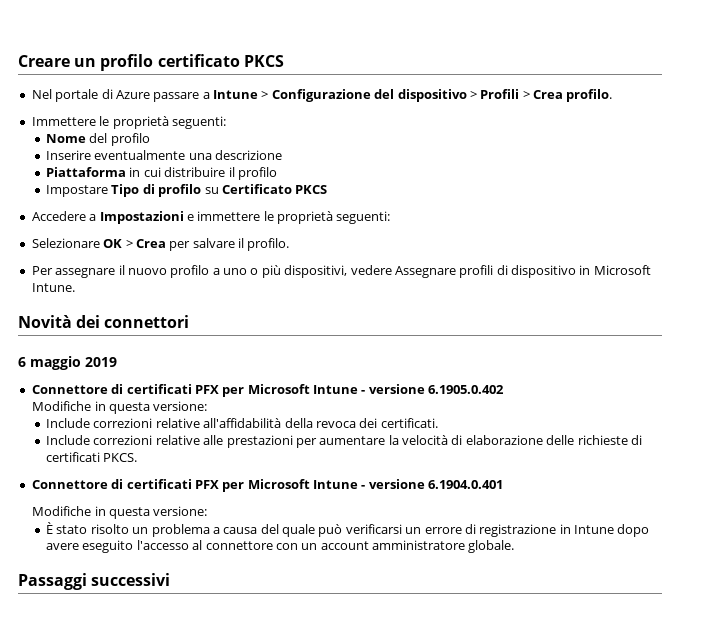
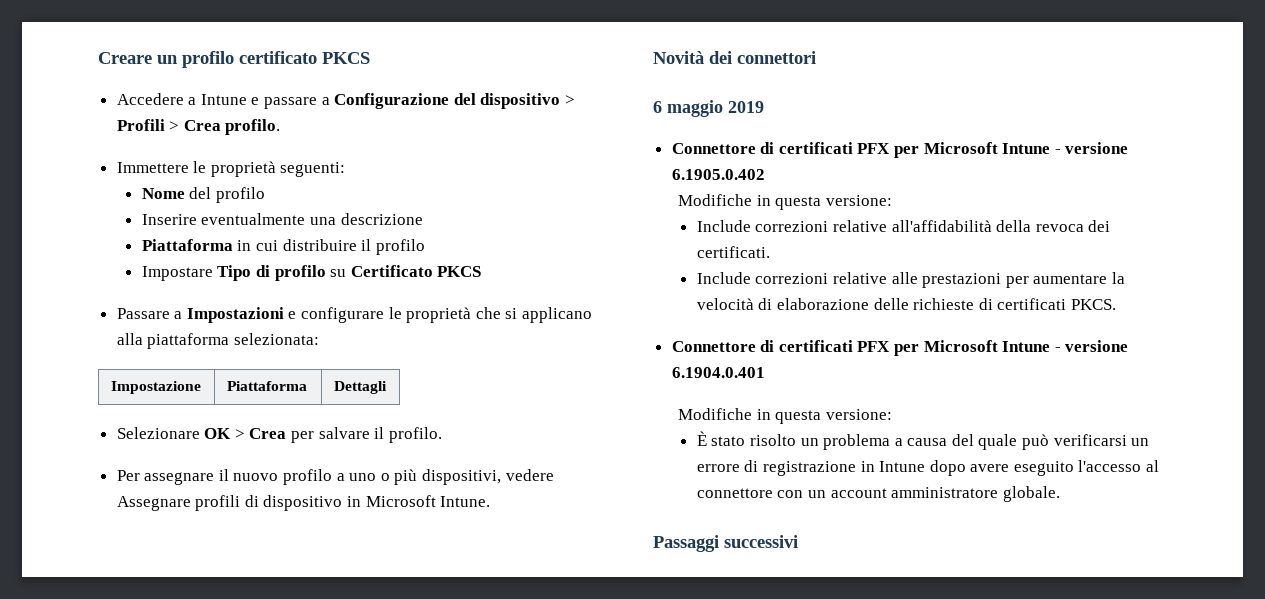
[31,89,269,102] Nel portale di Azure passare a Intune > -> [116,93,330,109] Accedere a Intune e passare a
[31,211,86,221] Accedere -> [116,308,170,319] Passare
[197,211,391,224] immettere le proprietà seguenti: -> [301,307,593,323] [116,333,319,349] [110,381,201,394] [226,381,307,391] [333,381,387,394] configurare le proprietà che si applicano alla piattaforma selezionata: // Impostazione | Piattaforma | Dettagli

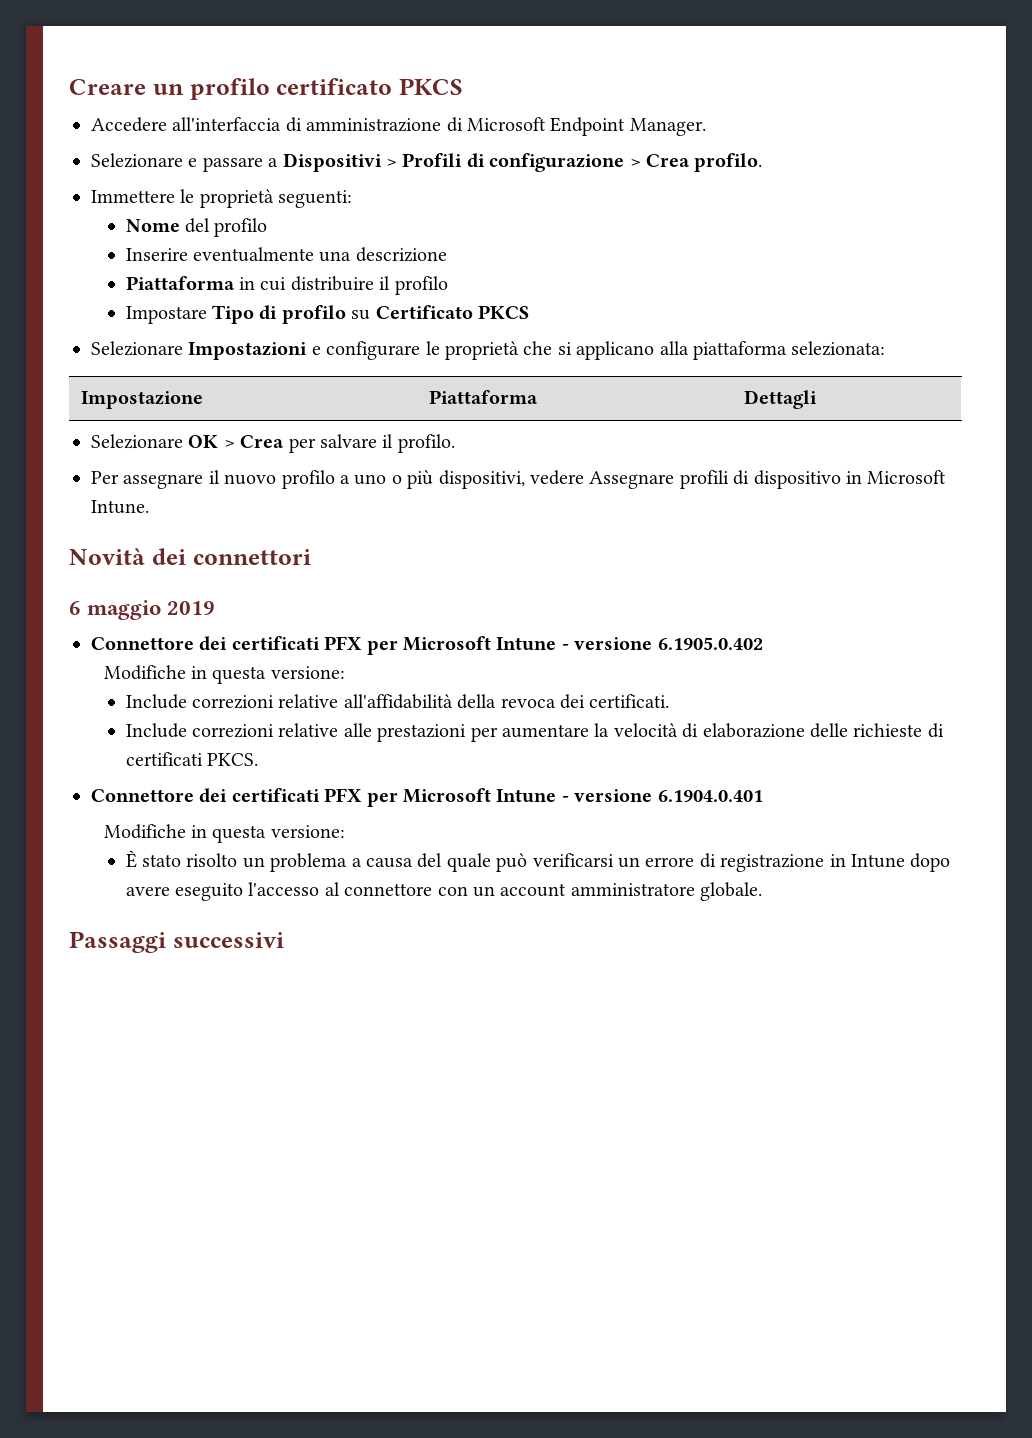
[188,93,576,109] [116,119,165,131] a Intune e passare a Configurazione del dispositivo > Profili -> [172,117,706,136] [91,153,625,172] all'interfaccia di amministrazione di Microsoft Endpoint Manager. // Selezionare e passare a Dispositivi > Profili di configurazione
[116,308,183,319] Passare a -> [91,341,183,356] Selezionare
[760,142,775,154] di -> [199,636,228,651] dei
[760,340,775,352] di -> [199,788,228,803] dei

